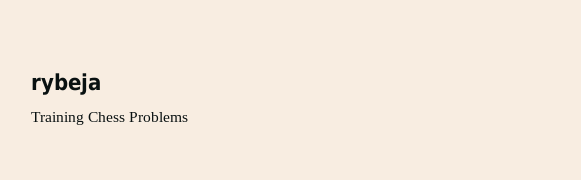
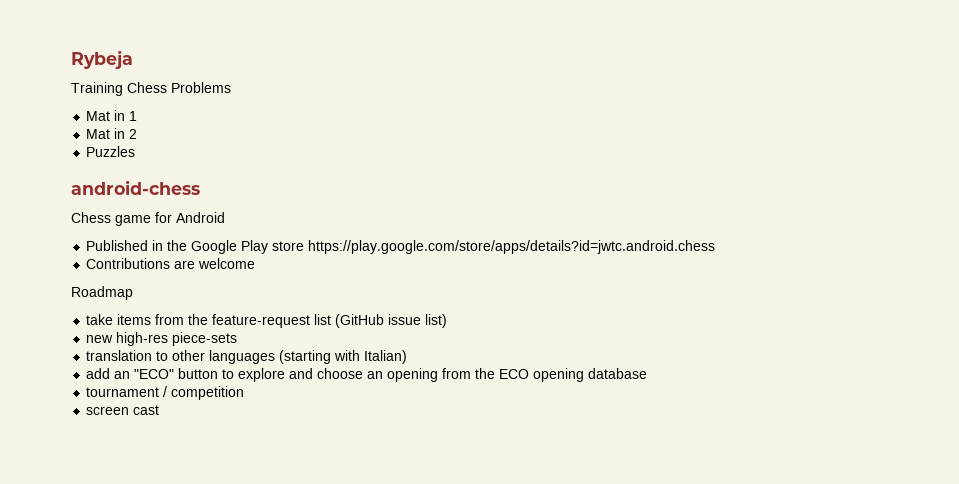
[31,73,101,95] rybeja -> [71,50,133,69] Rybeja
(189, 117) none -> [86,110,138,121] [86,128,138,139] [86,146,136,157] [71,180,200,195] [71,212,225,226] [86,240,716,254] [86,258,256,269] [71,286,133,300] [86,314,448,328] [86,332,238,346] [86,350,408,364] [86,368,648,382] [86,386,245,400] [86,405,160,415] // Mat in 1 // Mat in 2 // Puzzles // android-chess // Chess game for Android // Published in the Google Play store https://play.google.com/store/apps/details?id=jwtc.android.chess // Contributions are welcome // Roadmap // take items from the feature-request list (GitHub issue list) // new high-res piece-sets // translation to other languages (starting with Italian) // add an "ECO" button to explore and choose an opening from the ECO opening database // tournament / competition // screen cast

